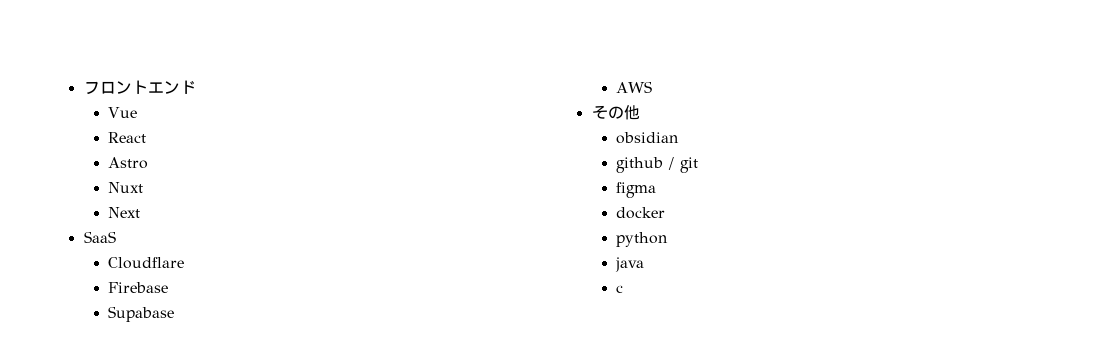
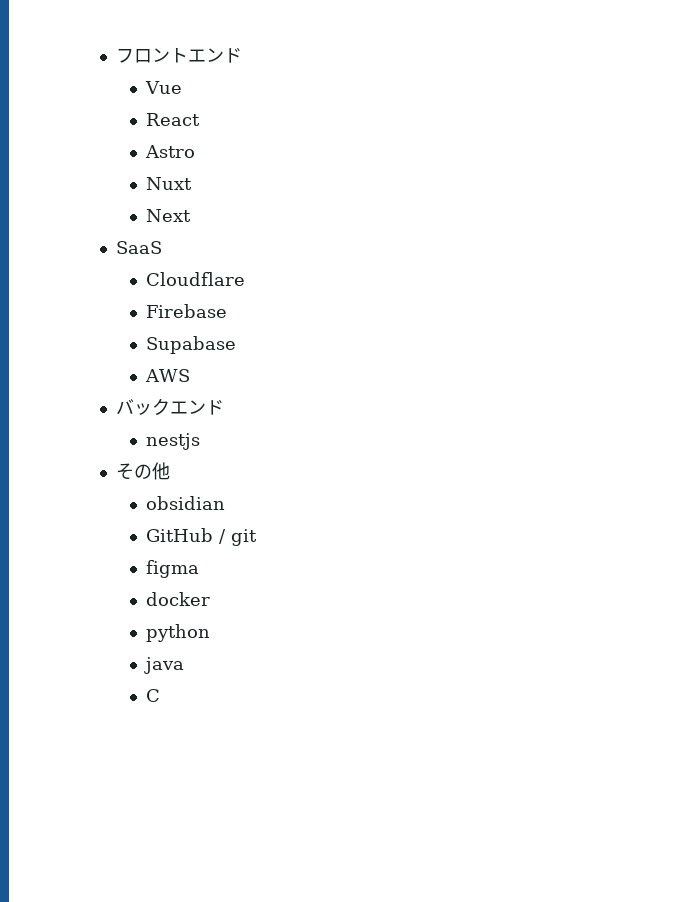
(652, 87) none -> [115,398,224,416] [146,433,201,450] // バックエンド // nestjs
[615,157,663,173] github -> [146,528,214,542] GitHub
[615,285,623,293] c -> [146,689,161,702] C

